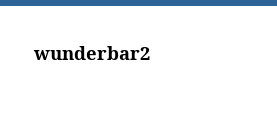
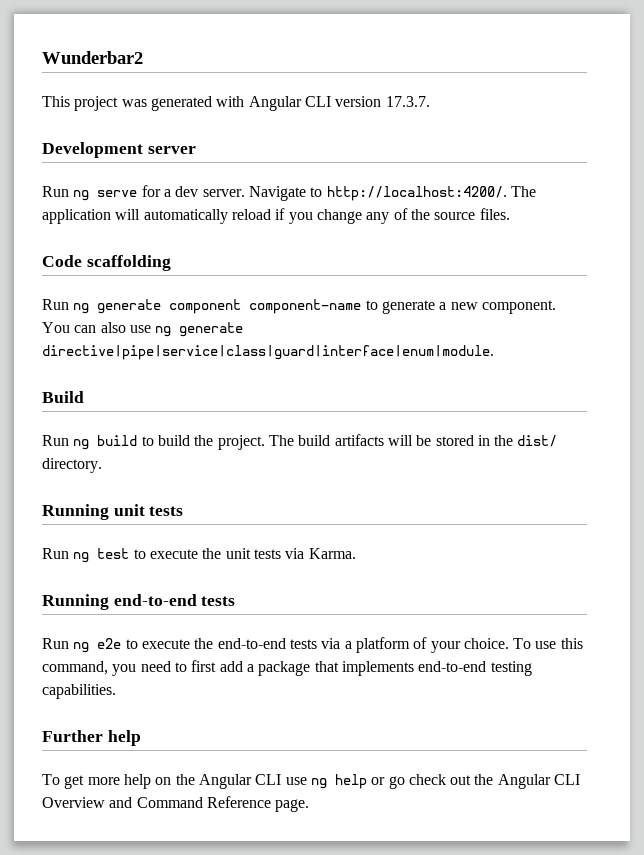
[33,46,150,60] wunderbar2 -> [42,51,143,64] [42,96,430,111] [42,142,196,158] [42,185,536,201] [42,208,510,224] [42,255,171,271] [42,299,556,314] [42,322,244,337] [42,345,494,360] [42,391,84,403] [42,434,558,450] [42,458,102,473] [42,504,184,520] [42,548,356,563] [42,594,236,610] [42,637,583,653] [42,660,532,676] [42,684,116,699] [42,730,141,746] [42,774,581,789] [42,796,310,812] Wunderbar2 // This project was generated with Angular CLI version 17.3.7. // Development server // Run ng serve for a dev server. Navigate to http://localhost:4200/. The application will automatically reload if you change any of the source files. // Code scaffolding // Run ng generate component component-name to generate a new component. You can also use ng generate directive|pipe|service|class|guard|interface|enum|module. // Build // Run ng build to build the project. The build artifacts will be stored in the dist/ directory. // Running unit tests // Run ng test to execute the unit tests via Karma. // Running end-to-end tests // Run ng e2e to execute the end-to-end tests via a platform of your choice. To use this command, you need to first add a package that implements end-to-end testing capabilities. // Further help // To get more help on the Angular CLI use ng help or go check out the Angular CLI Overview and Command Reference page.

